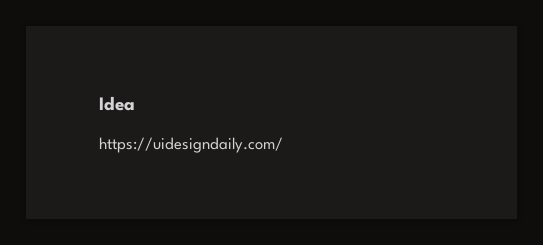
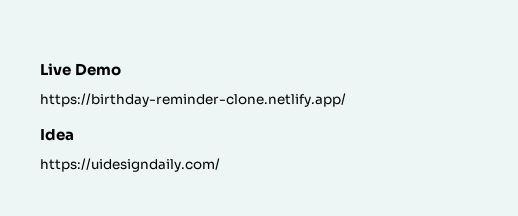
(99, 103) none -> [40,63,122,76] [40,93,346,107] Live Demo // https://birthday-reminder-clone.netlify.app/ //

